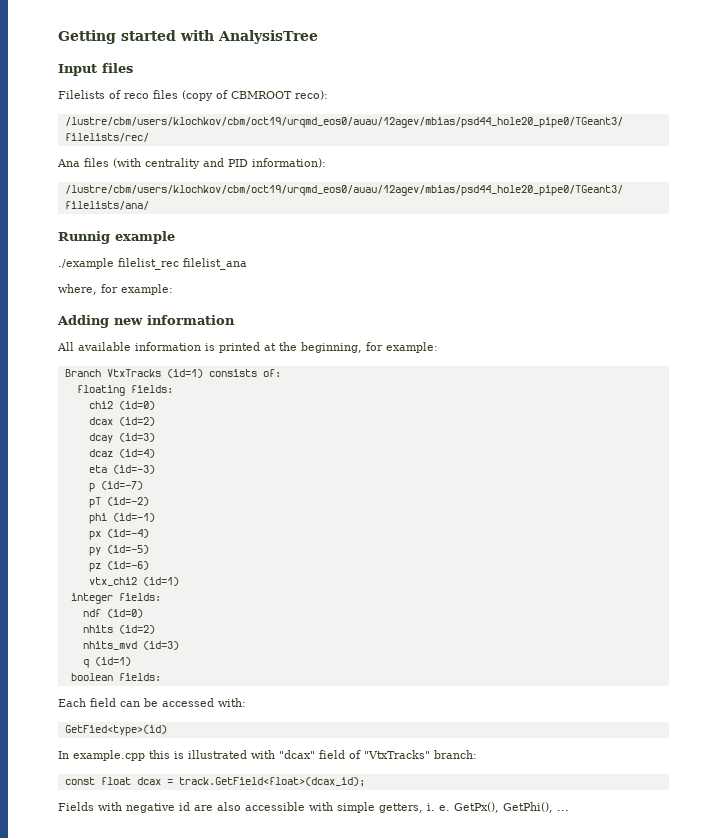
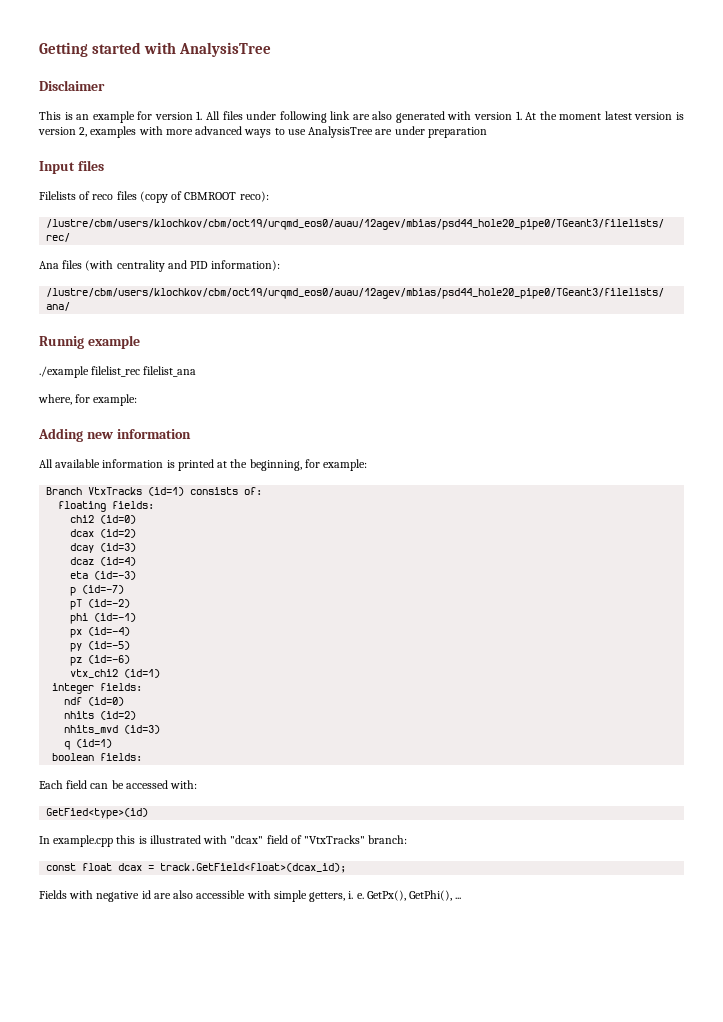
(318, 37) none -> [39,80,105,91] [39,111,685,123] [38,126,487,138] // Disclaimer // This is an example for version 1. All files under following link are also generated with version 1. At the moment latest version is version 2, examples with more advanced ways to use AnalysisTree are under preparation

